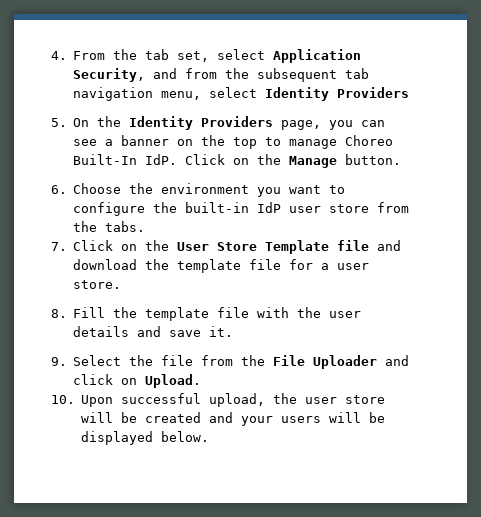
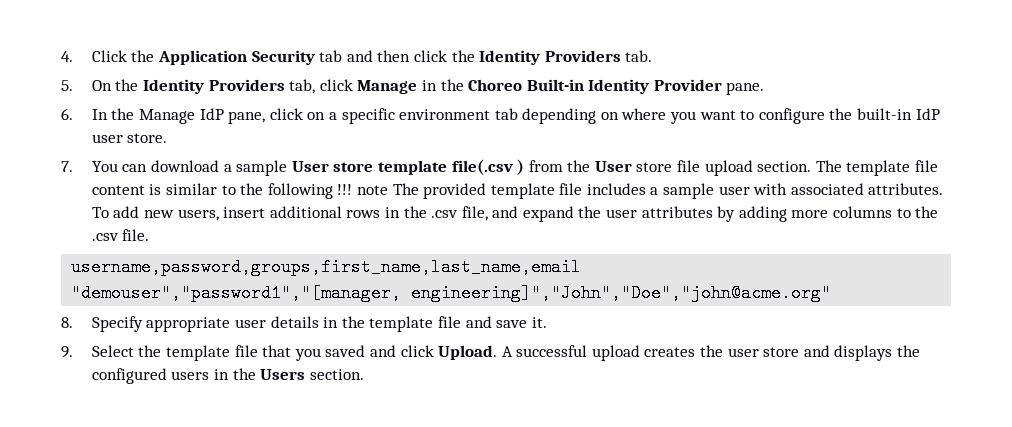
[73,49,362,63] [73,68,370,82] [73,87,410,101] From the tab set, select Application Security, and from the subsequent tab navigation menu, select Identity Providers -> [91,50,653,65] Click the Application Security tab and then click the Identity Providers tab.
[281,120,386,130] [73,135,394,149] [73,154,402,168] [51,183,250,194] page, you can see a banner on the top to manage Choreo Built-In IdP. Click on the Manage button. // 6. Choose the environment -> [289,79,765,95] [61,108,667,124] tab, click Manage in the Choreo Built-in Identity Provider pane. // 6. In the Manage IdP pane, click on a specific environment tab depending on where
[329,202,410,213] [73,221,146,232] [51,240,402,254] [73,259,370,273] [73,280,122,289] [51,307,362,321] [73,326,130,337] store from the tabs. // 7. Click on the User Store Template file and download the template file for a user store. // 8. Fill the template file with the user details -> [127,133,168,143] [61,159,939,176] [91,183,944,199] [91,206,939,222] [91,229,150,241] [71,258,582,276] [71,284,832,302] [61,316,461,332] store. // 7. You can download a sample User store template file(.csv ) from the User store file upload section. The template file content is similar to the following !!! note The provided template file includes a sample user with associated attributes. To add new users, insert additional rows in the .csv file, and expand the user attributes by adding more columns to the .csv file. // username,password,groups,first_name,last_name,email // "demouser","password1","[manager, engineering]","John","Doe","john@acme.org" // 8. Specify appropriate user details in the template file
[161,355,378,369] file from the File Uploader -> [165,345,366,361] template file that you saved
[121,378,138,385] on -> (434, 351) none
[51,393,386,407] [81,412,386,426] [81,431,210,445] // 10. Upon successful upload, the user store will be created and your users will be displayed below. -> [501,345,921,361] [91,368,364,384] A successful upload creates the user store and displays the configured users in the Users section.

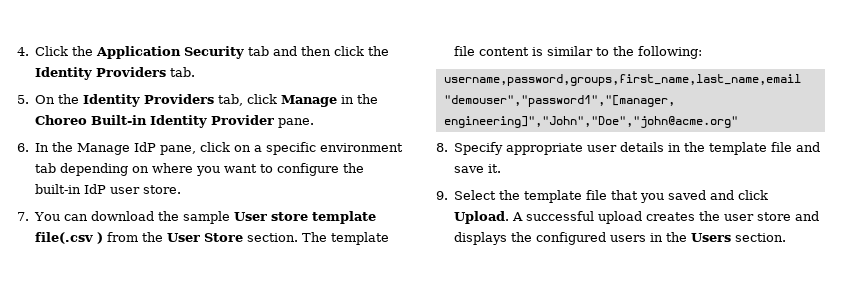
[223,164,232,172] a -> [158,211,180,221] the
[636,160,753,176] store file upload -> [204,233,244,242] Store
[267,183,944,199] [91,206,939,222] [91,229,150,241] following !!! note The provided template file includes a sample user with associated attributes. To add new users, insert additional rows in the .csv file, and expand the user attributes by adding more columns to the .csv file. -> [638,46,703,59] following:

